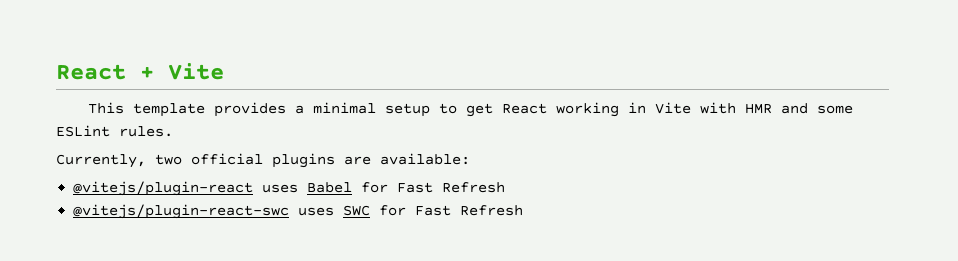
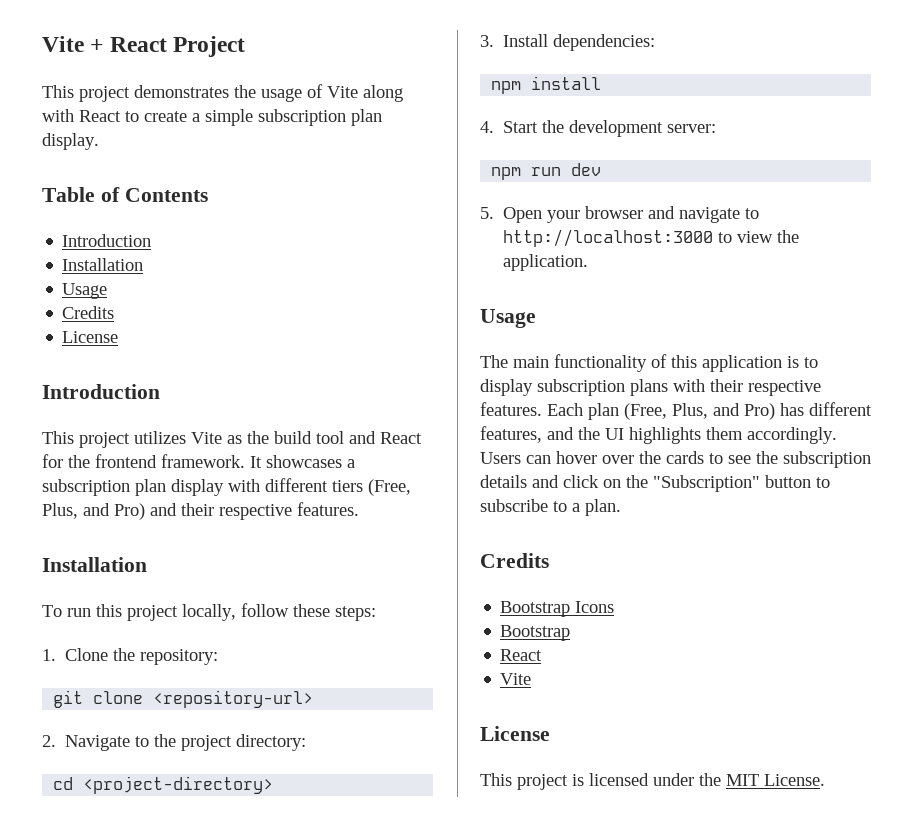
[56,63,224,80] [88,102,854,117] [56,125,173,137] [56,153,470,168] [73,181,506,196] [73,204,524,219] React + Vite // This template provides a minimal setup to get React working in Vite with HMR and some ESLint rules. // Currently, two official plugins are available: // @vitejs/plugin-react uses Babel for Fast Refresh // @vitejs/plugin-react-swc uses SWC for Fast Refresh -> [42,36,246,57] [42,84,403,102] [42,109,382,126] [42,133,99,150] [42,187,208,202] [62,234,152,247] [62,258,144,271] [62,283,108,299] [62,306,115,319] [62,331,119,343] [42,384,160,399] [42,431,422,448] [42,454,355,468] [42,478,411,496] [42,502,359,520] [42,557,147,572] [42,603,376,621] [42,648,219,665] [53,690,314,708] [42,734,307,751] [53,776,274,794] [480,34,656,51] [491,76,602,94] [480,120,717,137] [491,163,602,180] [480,206,760,223] [503,229,800,247] [503,254,589,271] [480,309,536,328] [480,354,818,372] [480,379,821,396] [480,402,872,420] [480,426,837,444] [480,451,871,468] [480,475,830,492] [480,499,621,516] [480,553,549,568] [500,601,615,617] [500,625,571,641] [500,649,543,661] [500,673,532,685] [480,726,550,741] [480,773,825,790] Vite + React Project // This project demonstrates the usage of Vite along with React to create a simple subscription plan display. // Table of Contents // Introduction // Installation // Usage // Credits // License // Introduction // This project utilizes Vite as the build tool and React for the frontend framework. It showcases a subscription plan display with different tiers (Free, Plus, and Pro) and their respective features. // Installation // To run this project locally, follow these steps: // 1. Clone the repository: // git clone <repository-url> // 2. Navigate to the project directory: // cd <project-directory> // 3. Install dependencies: // npm install // 4. Start the development server: // npm run dev // 5. Open your browser and navigate to http://localhost:3000 to view the application. // Usage // The main functionality of this application is to display subscription plans with their respective features. Each plan (Free, Plus, and Pro) has different features, and the UI highlights them accordingly. Users can hover over the cards to see the subscription details and click on the "Subscription" button to subscribe to a plan. // Credits // Bootstrap Icons // Bootstrap // React // Vite // License // This project is licensed under the MIT License.

